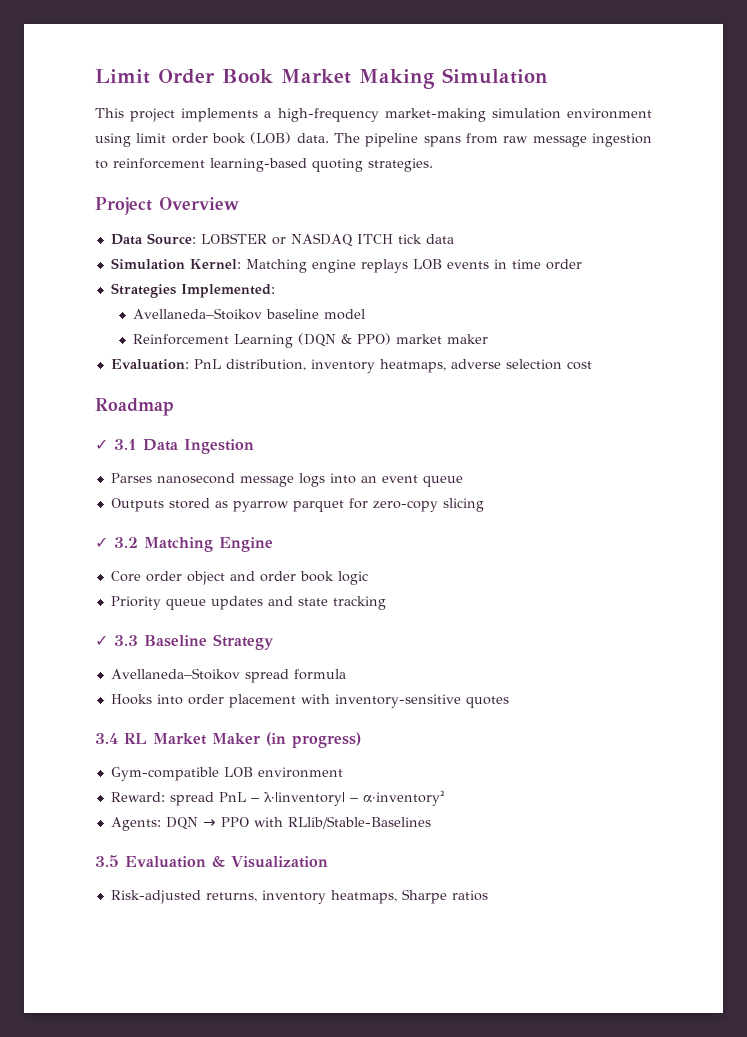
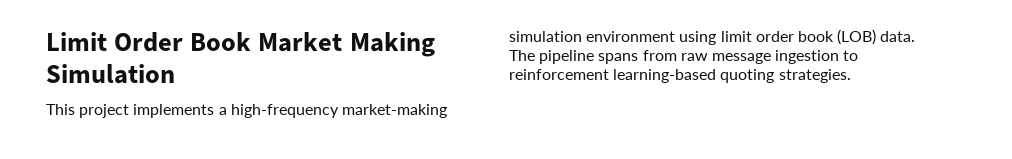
[95,197,239,215] [110,233,454,247] [110,258,582,273] [110,283,275,298] [132,308,365,320] [132,333,488,348] [110,359,592,373] [95,398,174,416] [95,439,254,454] [110,473,463,487] [110,498,484,512] [95,537,273,552] [110,571,368,585] [110,596,386,610] [95,634,274,650] [110,668,346,683] [110,694,509,708] [95,732,361,748] [110,767,343,781] [110,790,444,806] [110,816,431,831] [95,855,328,868] [110,889,488,904] // Project Overview // Data Source: LOBSTER or NASDAQ ITCH tick data // Simulation Kernel: Matching engine replays LOB events in time order // Strategies Implemented: // Avellaneda–Stoikov baseline model // Reinforcement Learning (DQN & PPO) market maker // Evaluation: PnL distribution, inventory heatmaps, adverse selection cost // Roadmap // ✓ 3.1 Data Ingestion // Parses nanosecond message logs into an event queue // Outputs stored as pyarrow parquet for zero-copy slicing // ✓ 3.2 Matching Engine // Core order object and order book logic // Priority queue updates and state tracking // ✓ 3.3 Baseline Strategy // Avellaneda–Stoikov spread formula // Hooks into order placement with inventory-sensitive quotes // 3.4 RL Market Maker (in progress) // Gym-compatible LOB environment // Reward: spread PnL − λ·|inventory| − α·inventory² // Agents: DQN → PPO with RLlib/Stable-Baselines // 3.5 Evaluation & Visualization // Risk-adjusted returns, inventory heatmaps, Sharpe ratios -> (851, 76) none

